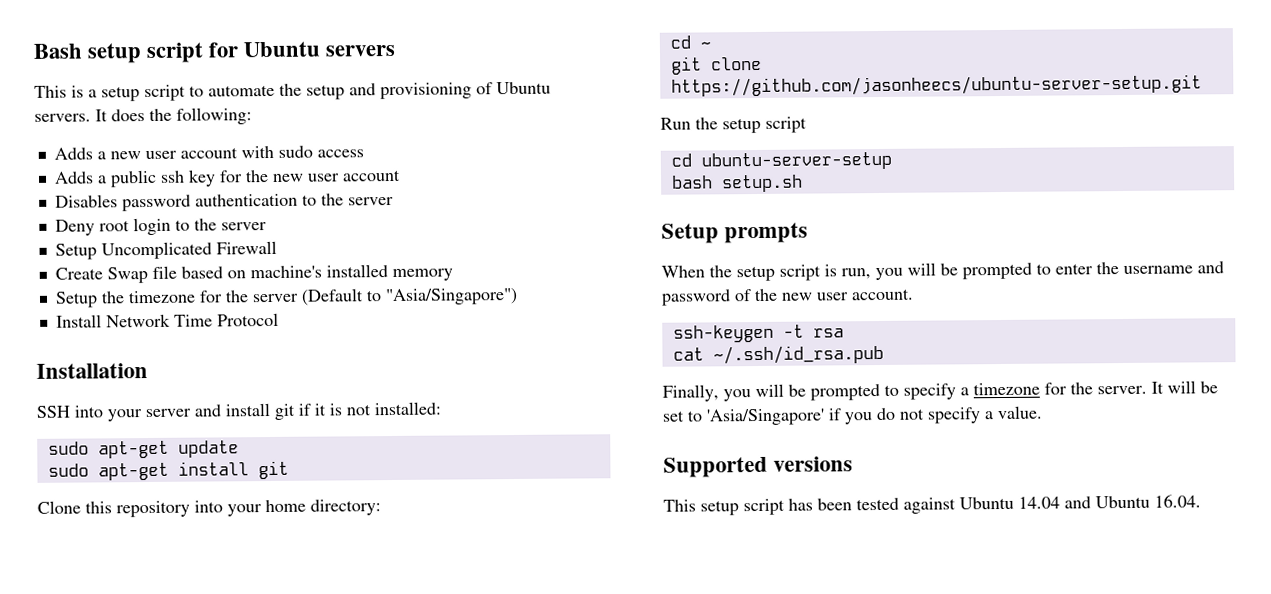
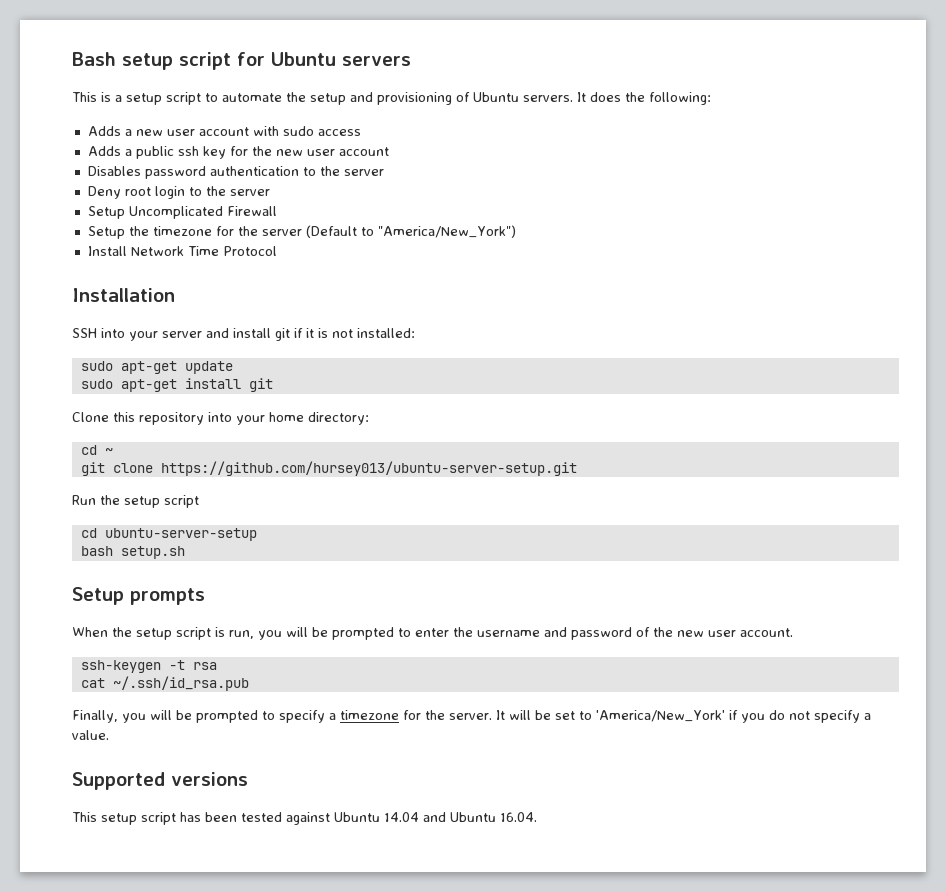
[54,264,453,284] // Create Swap file based on machine's installed memory -> (277, 211) none
[384,287,518,306] "Asia/Singapore") -> [377,225,516,238] "America/New_York")
[670,74,1202,97] https://github.com/jasonheecs/ubuntu-server-setup.git -> [160,461,577,476] https://github.com/hursey013/ubuntu-server-setup.git
[706,408,825,426] 'Asia/Singapore' -> [596,710,725,722] 'America/New_York'

